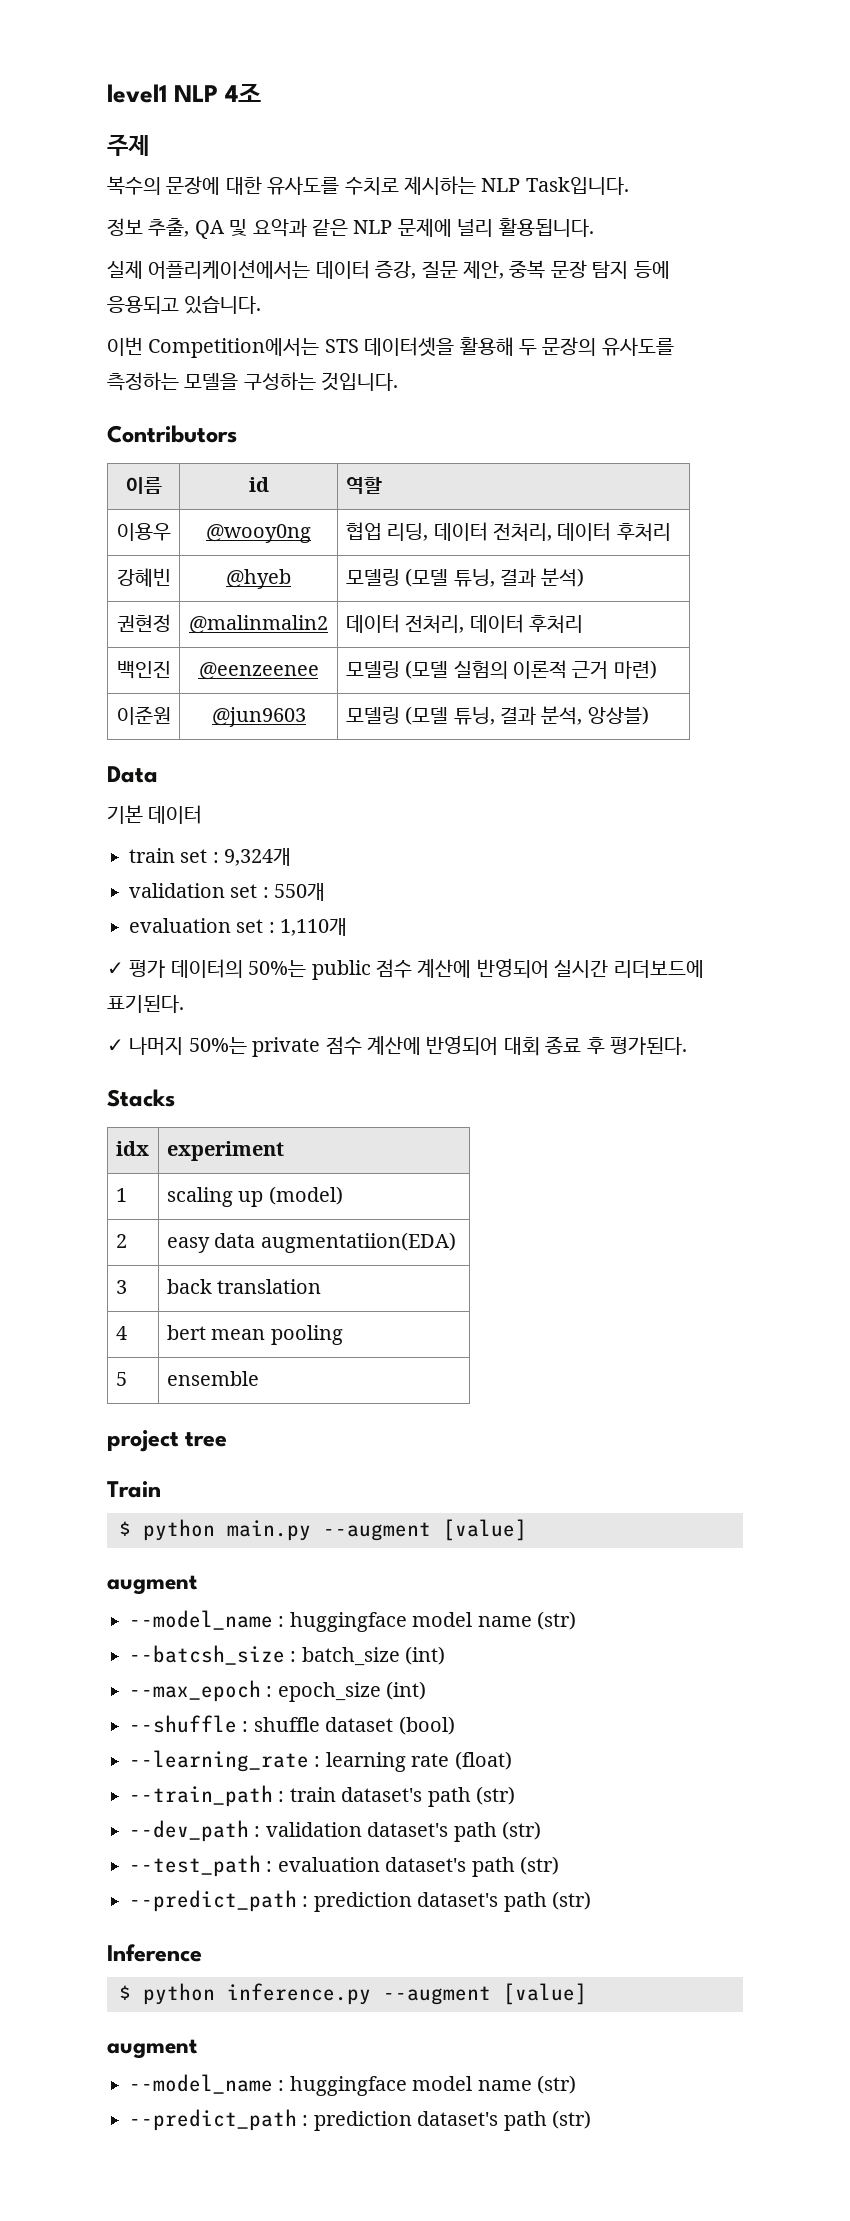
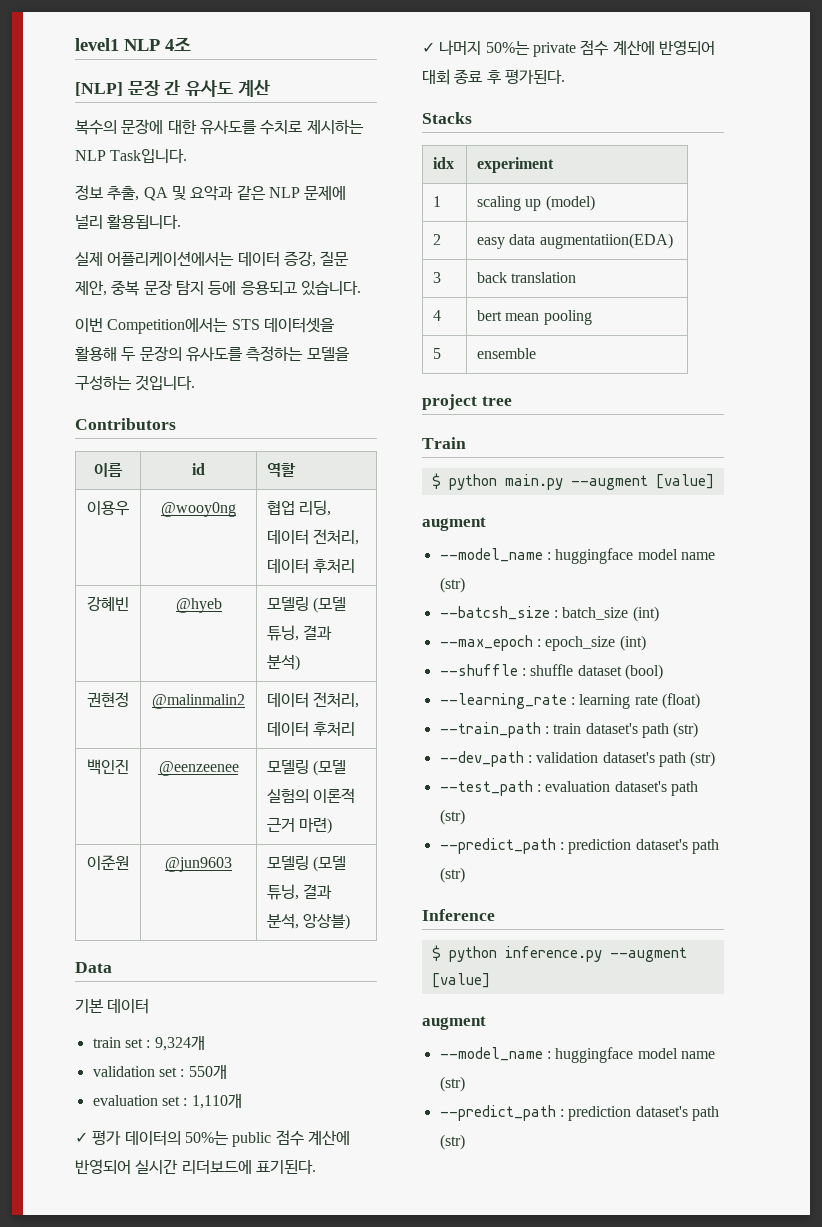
[107,134,149,156] 주제 -> [75,80,270,97] [NLP] 문장 간 유사도 계산

